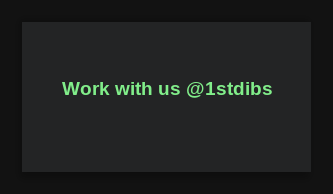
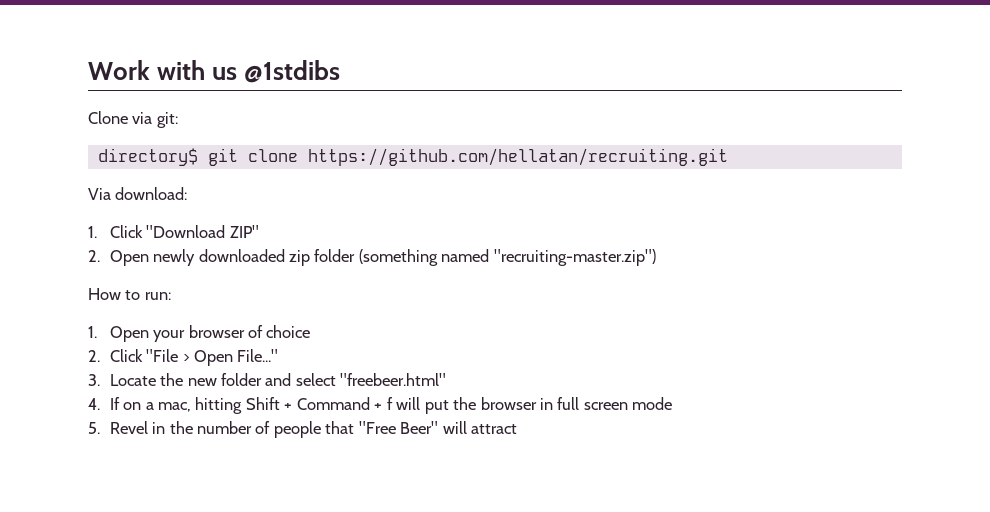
(274, 90) none -> [88,111,178,128] [97,148,728,166] [88,187,188,200] [88,225,259,238] [88,249,656,266] [88,288,171,300] [88,325,311,342] [88,349,279,366] [88,373,447,386] [88,397,673,414] [88,421,518,438] // Clone via git: // directory$ git clone https://github.com/hellatan/recruiting.git // Via download: // 1. Click "Download ZIP" // 2. Open newly downloaded zip folder (something named "recruiting-master.zip") // How to run: // 1. Open your browser of choice // 2. Click "File > Open File..." // 3. Locate the new folder and select "freebeer.html" // 4. If on a mac, hitting Shift + Command + f will put the browser in full screen mode // 5. Revel in the number of people that "Free Beer" will attract

